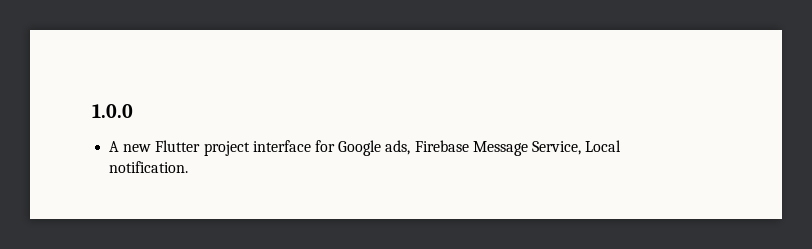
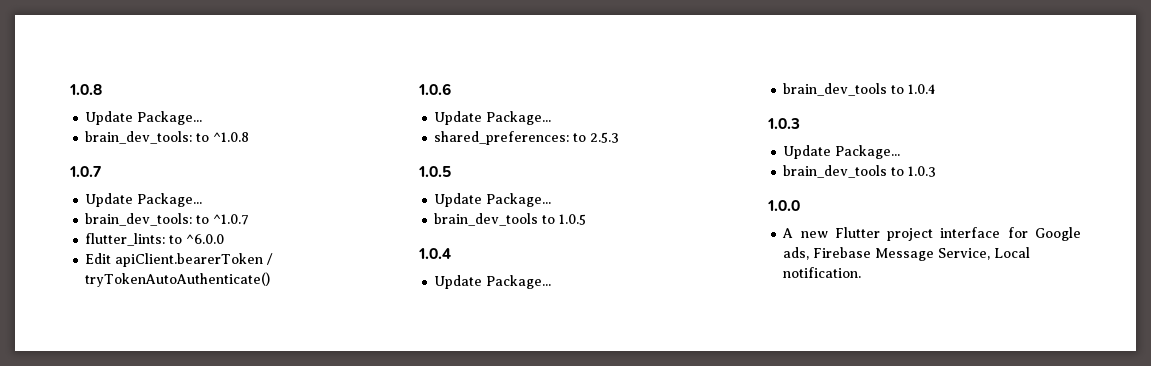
(92, 111) none -> [69,84,102,95] [85,111,203,125] [85,131,250,144] [69,166,101,177] [85,193,203,207] [85,213,250,226] [85,233,225,246] [85,253,274,267] [85,272,271,287] [418,83,451,95] [434,111,552,125] [434,131,620,145] [418,166,451,177] [434,193,552,207] [434,213,587,226] [418,248,451,259] [434,275,552,289] [783,83,936,96] [767,118,800,129] [783,145,901,159] [783,165,937,178] 1.0.8 // Update Package... // brain_dev_tools: to ^1.0.8 // 1.0.7 // Update Package... // brain_dev_tools: to ^1.0.7 // flutter_lints: to ^6.0.0 // Edit apiClient.bearerToken / tryTokenAutoAuthenticate() // 1.0.6 // Update Package... // shared_preferences: to 2.5.3 // 1.0.5 // Update Package... // brain_dev_tools to 1.0.5 // 1.0.4 // Update Package... // brain_dev_tools to 1.0.4 // 1.0.3 // Update Package... // brain_dev_tools to 1.0.3 //

